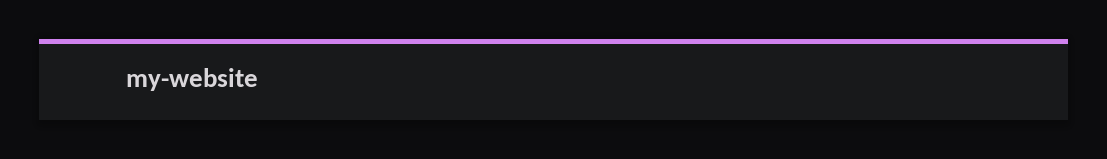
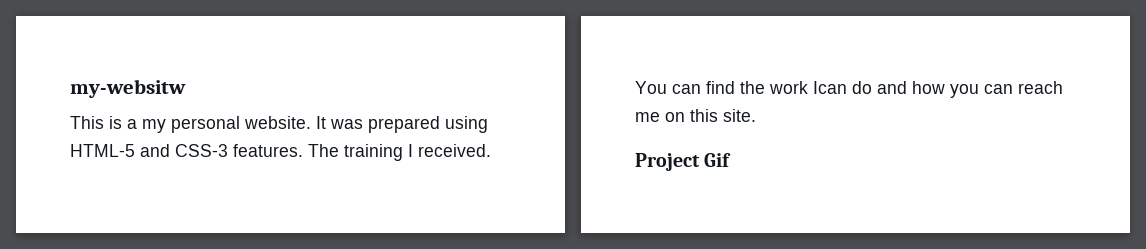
[126,68,258,91] my-website -> [70,79,186,98] [70,116,488,133] [70,144,491,161] [635,81,1063,98] [635,109,756,122] [635,153,732,171] my-websitw // This is a my personal website. It was prepared using HTML-5 and CSS-3 features. The training I received. You can find the work Ican do and how you can reach me on this site. // Project Gif

